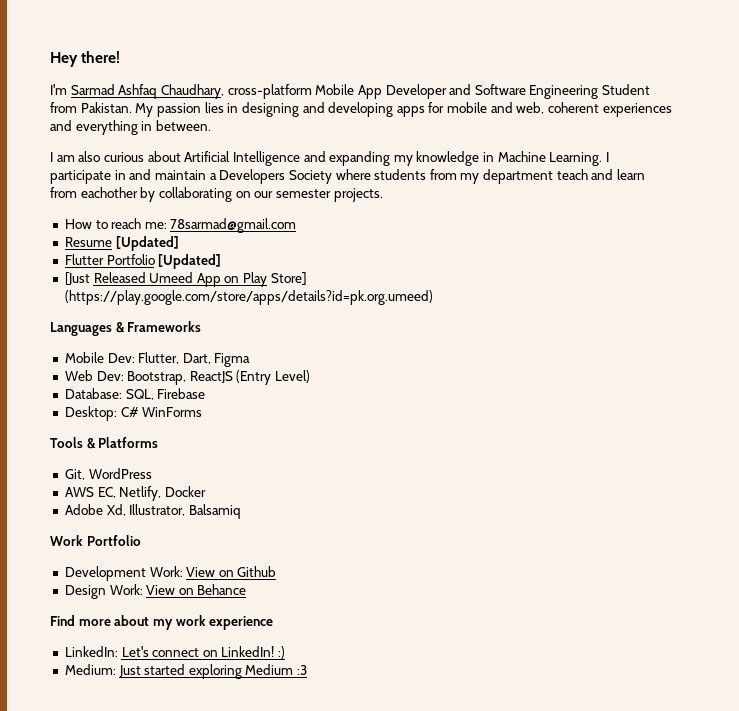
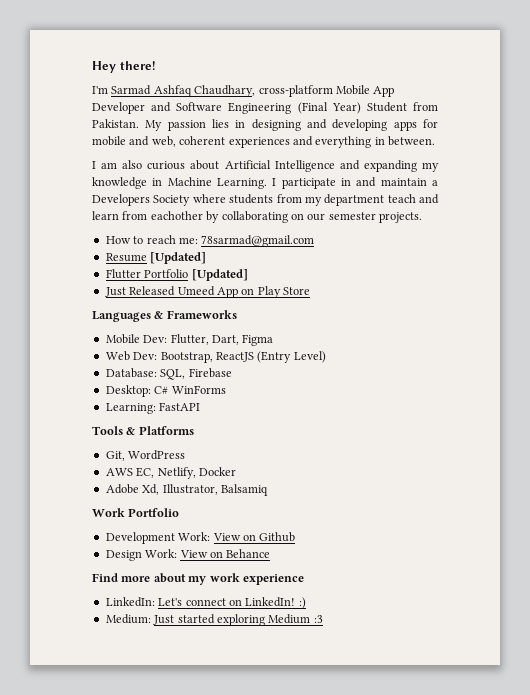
(599, 92) none -> [297,102,361,114] (Final Year)
[64,272,90,285] [Just -> [104,287,126,297] Just
[270,272,307,285] [64,290,433,305] Store] (https://play.google.com/store/apps/details?id=pk.org.umeed) -> [283,287,310,295] Store
(203, 412) none -> [105,402,201,414] // Learning: FastAPI

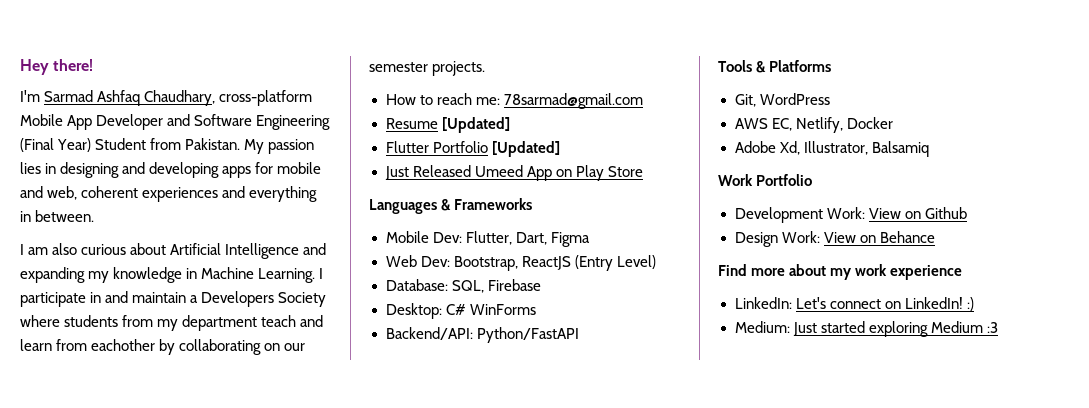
[105,402,201,414] Learning: FastAPI -> [385,327,579,343] Backend/API: Python/FastAPI

